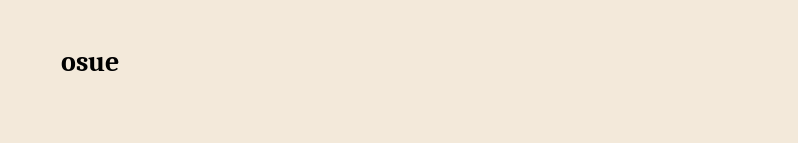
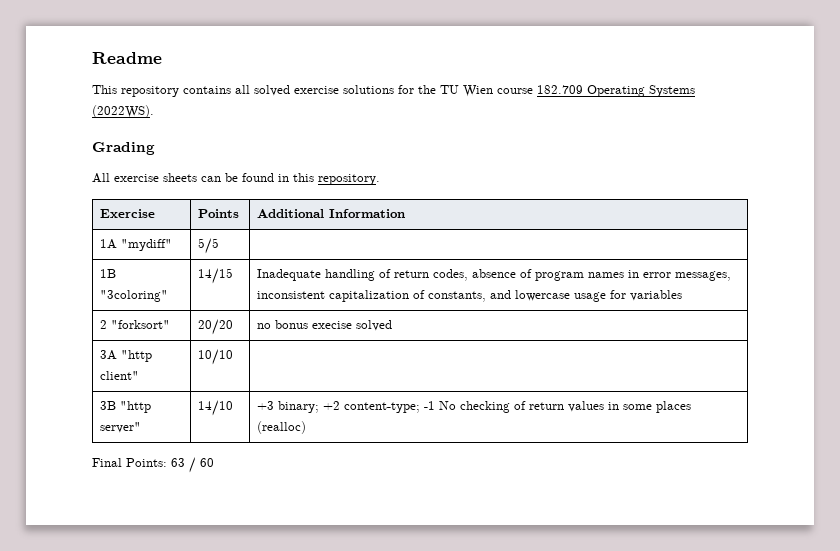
[61,56,119,71] osue -> [92,52,162,64] [92,85,695,97] [92,105,154,118] [92,142,155,155] [92,173,380,185] [100,209,156,218] [198,209,240,218] [257,209,406,218] [100,239,173,251] [198,238,220,254] [100,269,117,278] [100,290,169,302] [198,268,234,284] [257,269,732,281] [257,290,683,302] [100,320,171,329] [198,319,234,335] [257,320,393,331] [100,350,153,362] [100,371,140,380] [198,349,234,365] [100,401,152,413] [100,422,142,433] [198,400,234,416] [257,401,692,413] [257,421,307,434] [92,457,214,473] Readme // This repository contains all solved exercise solutions for the TU Wien course 182.709 Operating Systems (2022WS). // Grading // All exercise sheets can be found in this repository. // Exercise | Points | Additional Information // 1A "mydiff" | 5/5 | // 1B "3coloring" | 14/15 | Inadequate handling of return codes, absence of program names in error messages, inconsistent capitalization of constants, and lowercase usage for variables // 2 "forksort" | 20/20 | no bonus execise solved // 3A "http client" | 10/10 | // 3B "http server" | 14/10 | +3 binary; +2 content-type; -1 No checking of return values in some places (realloc) // Final Points: 63 / 60

